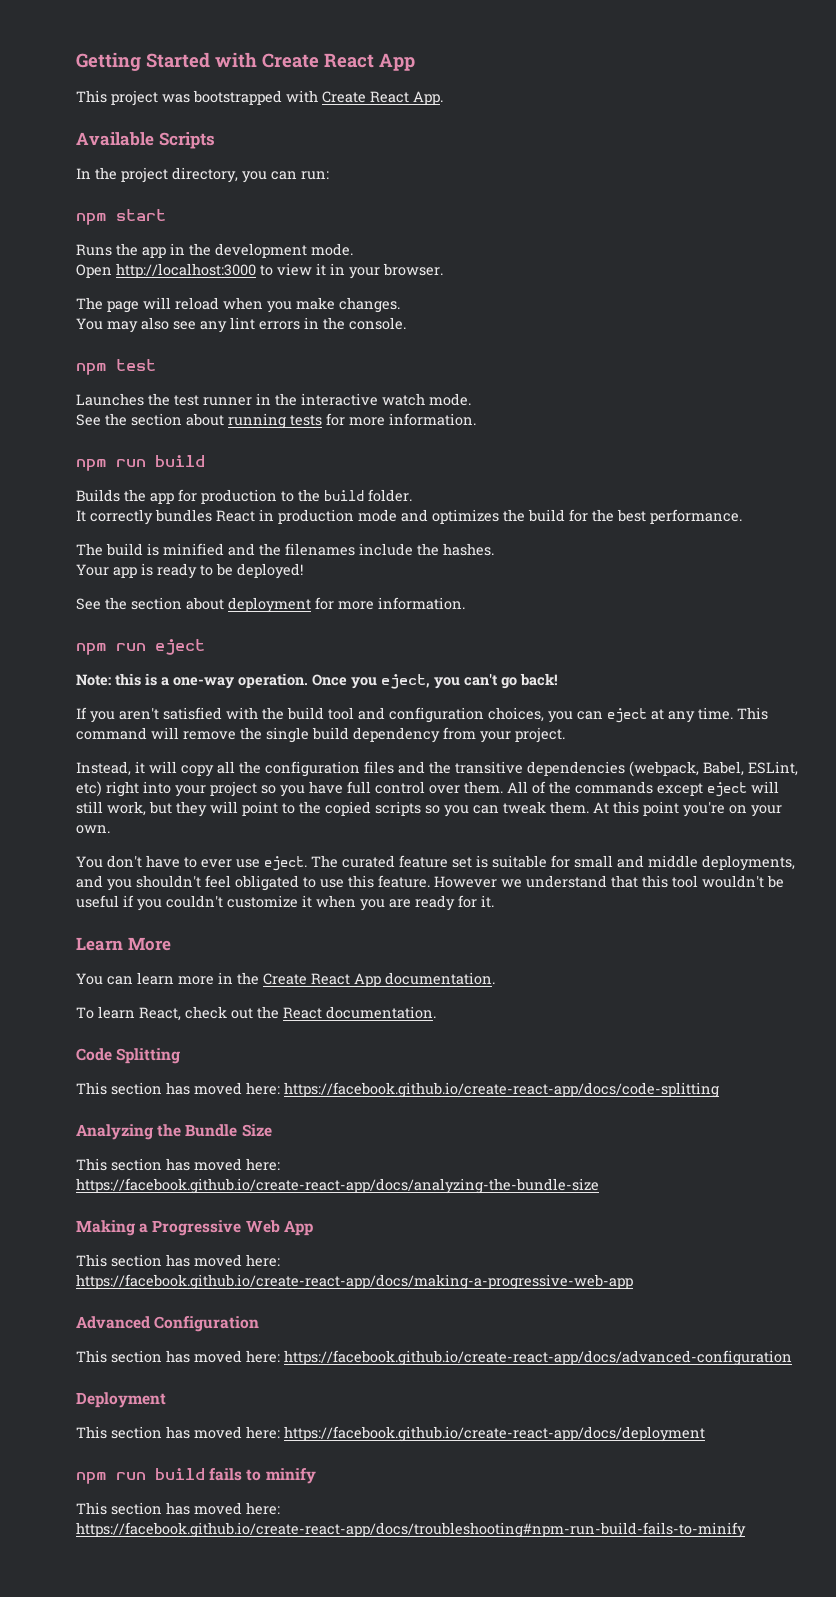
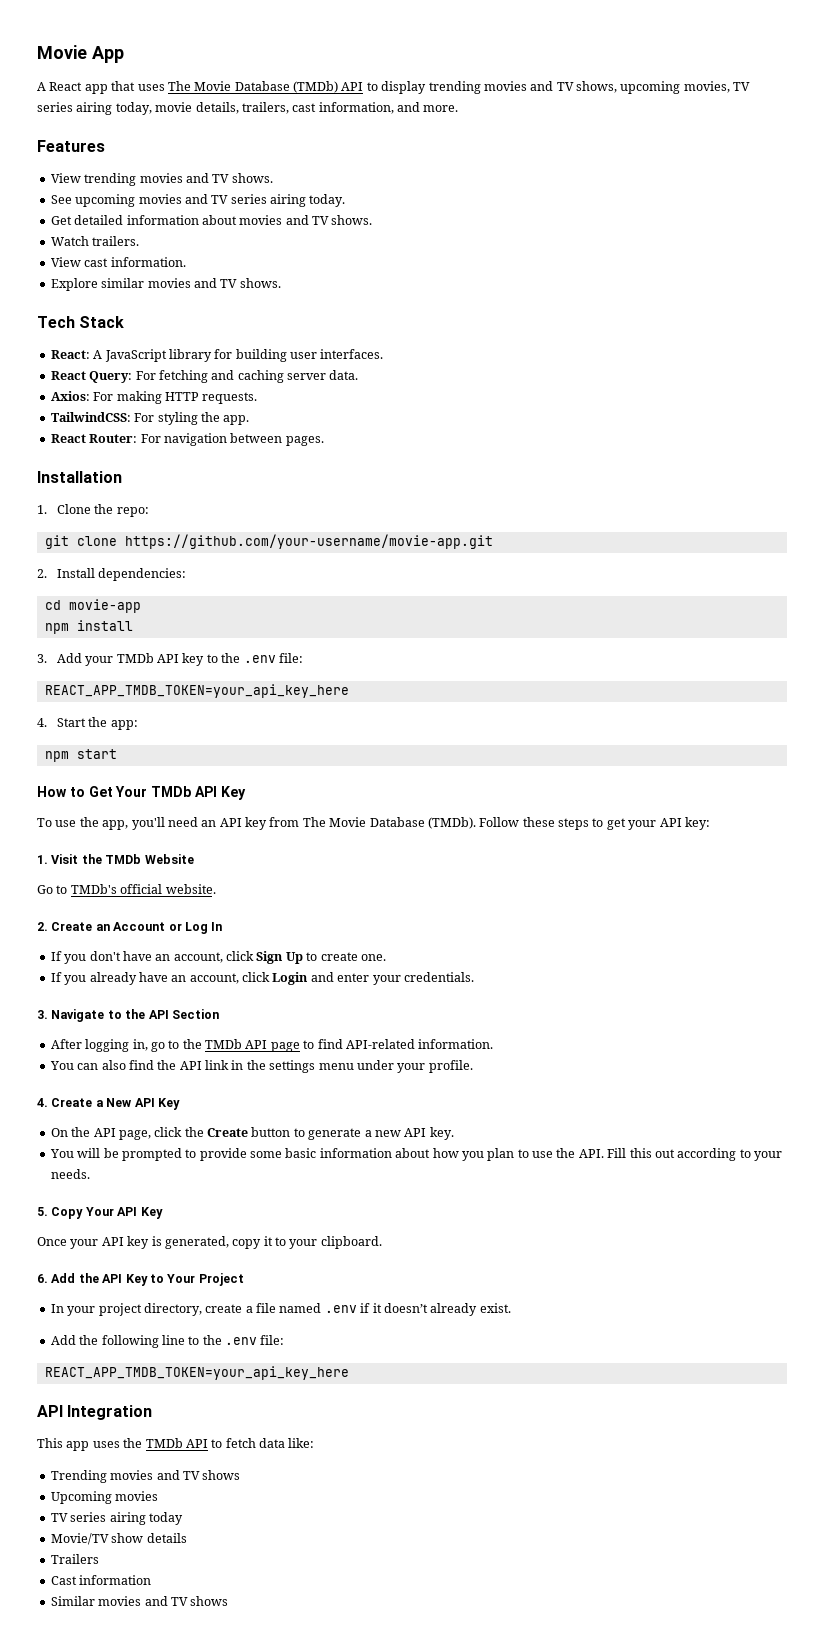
[76,52,415,71] [76,90,443,106] [76,132,215,149] [76,167,329,183] [76,209,166,225] [76,243,353,258] [76,263,443,279] [76,297,400,313] [76,317,406,333] [76,359,156,375] [76,393,471,406] [76,413,476,429] [76,455,205,471] [76,489,412,504] [76,509,742,525] [76,543,494,556] [76,563,303,579] [76,597,465,613] [76,639,205,655] [76,673,558,689] [76,707,768,723] [76,727,565,743] [76,761,798,777] [76,781,779,797] [76,801,782,817] [76,825,110,834] [76,855,795,871] [76,875,784,891] [76,895,494,911] [76,937,171,951] [76,972,495,987] [76,1006,436,1021] [76,1048,181,1064] [76,1082,719,1098] [76,1124,272,1140] [76,1158,280,1171] [76,1178,599,1194] [76,1220,313,1236] [76,1254,280,1267] [76,1274,633,1290] [76,1316,260,1332] [76,1350,792,1366] [76,1392,166,1408] [76,1426,705,1442] [76,1468,316,1484] [76,1502,280,1515] [76,1522,746,1538] Getting Started with Create React App // This project was bootstrapped with Create React App. // Available Scripts // In the project directory, you can run: // npm start // Runs the app in the development mode. // Open http://localhost:3000 to view it in your browser. // The page will reload when you make changes. // You may also see any lint errors in the console. // npm test // Launches the test runner in the interactive watch mode. // See the section about running tests for more information. // npm run build // Builds the app for production to the build folder. // It correctly bundles React in production mode and optimizes the build for the best performance. // The build is minified and the filenames include the hashes. // Your app is ready to be deployed! // See the section about deployment for more information. // npm run eject // Note: this is a one-way operation. Once you eject, you can't go back! // If you aren't satisfied with the build tool and configuration choices, you can eject at any time. This command will remove the single build dependency from your project. // Instead, it will copy all the configuration files and the transitive dependencies (webpack, Babel, ESLint, etc) right into your project so you have full control over them. All of the commands except eject will still work, but they will point to the copied scripts so you can tweak them. At this point you're on your own. // You don't have to ever use eject. The curated feature set is suitable for small and middle deployments, and you shouldn't feel obligated to use this feature. However we understand that this tool wouldn't be useful if you couldn't customize it when you are ready for it. // Learn More // You can learn more in the Create React App documentation. // To learn React, check out the React documentation. // Code Splitting // This section has moved here: https://facebook.github.io/create-react-app/docs/code-splitting // Analyzing the Bundle Size // This section has moved here: https://facebook.github.io/create-react-app/docs/analyzing-the-bundle-size // Making a Progressive Web App // This section has moved here: https://facebook.github.io/create-react-app/docs/making-a-progressive-web-app // Advanced Configuration // This section has moved here: https://facebook.github.io/create-react-app/docs/advanced-configuration // Deployment // This section has moved here: https://facebook.github.io/create-react-app/docs/deployment // npm run build fails to minify // This section has moved here: https://facebook.github.io/create-react-app/docs/troubleshooting#npm-run-build-fails-to-minify -> [37,45,124,63] [37,81,751,94] [37,102,459,115] [37,140,105,152] [50,173,273,186] [50,194,346,207] [50,215,373,225] [50,236,140,246] [50,257,186,267] [50,278,281,291] [37,316,125,328] [50,349,384,362] [50,370,359,383] [50,391,258,404] [50,412,250,425] [50,433,324,446] [37,471,122,483] [37,504,149,517] [44,534,493,549] [37,568,187,581] [44,599,141,613] [44,620,133,634] [37,653,303,666] [44,684,349,698] [37,717,138,730] [44,749,117,762] [37,786,246,800] [37,817,710,830] [37,854,194,864] [37,884,216,894] [37,922,223,934] [50,951,386,964] [50,972,474,985] [37,1009,219,1022] [50,1039,494,1052] [49,1060,473,1073] [37,1098,180,1110] [50,1127,454,1140] [49,1148,782,1161] [50,1169,90,1179] [37,1207,163,1219] [37,1236,382,1249] [37,1273,244,1286] [50,1303,511,1316] [50,1335,285,1348] [44,1366,349,1380] [37,1405,153,1420] [37,1438,315,1451] [50,1470,241,1483] [50,1491,159,1504] [50,1512,183,1525] [50,1533,187,1545] [50,1554,99,1564] [50,1575,152,1585] [50,1596,229,1606] Movie App // A React app that uses The Movie Database (TMDb) API to display trending movies and TV shows, upcoming movies, TV series airing today, movie details, trailers, cast information, and more. // Features // View trending movies and TV shows. // See upcoming movies and TV series airing today. // Get detailed information about movies and TV shows. // Watch trailers. // View cast information. // Explore similar movies and TV shows. // Tech Stack // React: A JavaScript library for building user interfaces. // React Query: For fetching and caching server data. // Axios: For making HTTP requests. // TailwindCSS: For styling the app. // React Router: For navigation between pages. // Installation // 1. Clone the repo: // git clone https://github.com/your-username/movie-app.git // 2. Install dependencies: // cd movie-app // npm install // 3. Add your TMDb API key to the .env file: // REACT_APP_TMDB_TOKEN=your_api_key_here // 4. Start the app: // npm start // How to Get Your TMDb API Key // To use the app, you'll need an API key from The Movie Database (TMDb). Follow these steps to get your API key: // 1. Visit the TMDb Website // Go to TMDb's official website. // 2. Create an Account or Log In // If you don't have an account, click Sign Up to create one. // If you already have an account, click Login and enter your credentials. // 3. Navigate to the API Section // After logging in, go to the TMDb API page to find API-related information. // You can also find the API link in the settings menu under your profile. // 4. Create a New API Key // On the API page, click the Create button to generate a new API key. // You will be prompted to provide some basic information about how you plan to use the API. Fill this out according to your needs. // 5. Copy Your API Key // Once your API key is generated, copy it to your clipboard. // 6. Add the API Key to Your Project // In your project directory, create a file named .env if it doesn’t already exist. // Add the following line to the .env file: // REACT_APP_TMDB_TOKEN=your_api_key_here // API Integration // This app uses the TMDb API to fetch data like: // Trending movies and TV shows // Upcoming movies // TV series airing today // Movie/TV show details // Trailers // Cast information // Similar movies and TV shows

